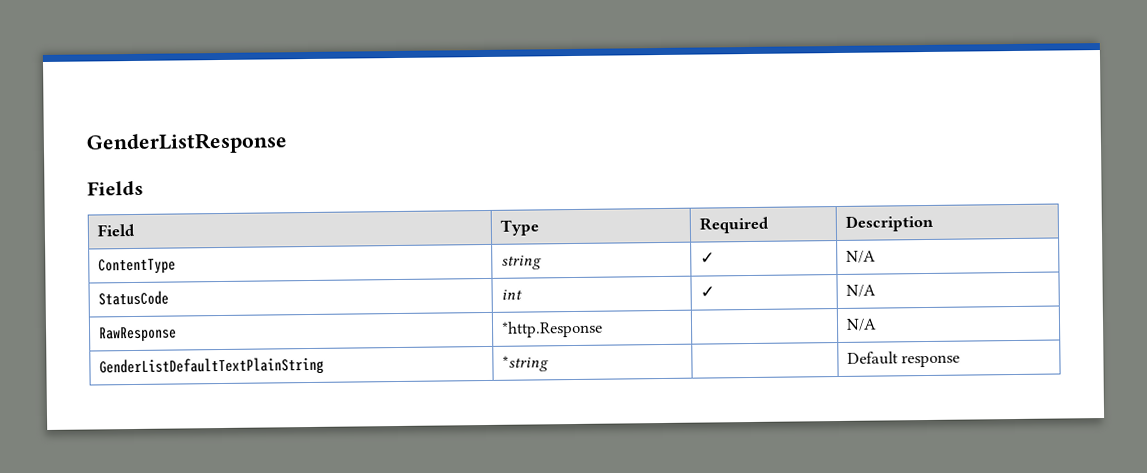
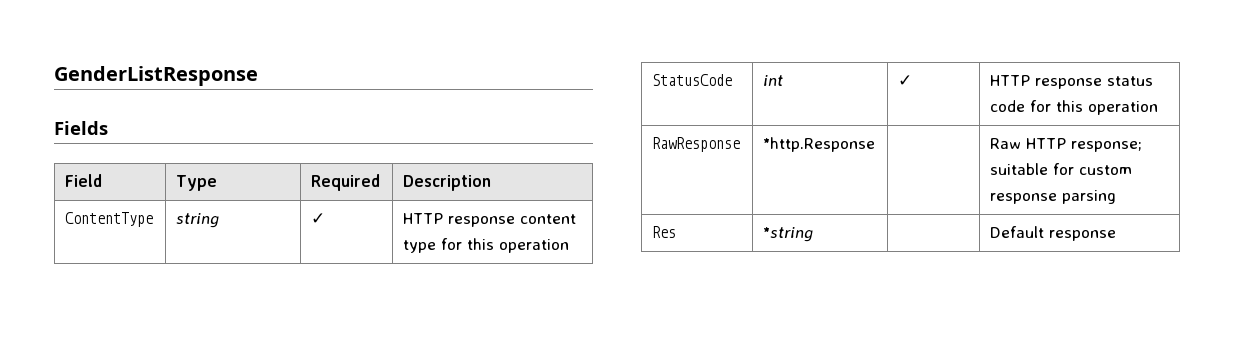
[845,250,876,263] [97,290,169,306] [500,289,523,300] [699,286,715,298] [845,284,876,297] [98,326,177,343] [500,320,603,338] [845,318,877,331] [98,356,324,377] N/A // StatusCode | int | ✓ | N/A // RawResponse | *http.Response | | N/A // GenderListDefaultTextPlainString -> [403,213,577,227] [403,238,570,253] [652,74,733,86] [763,75,784,86] [898,75,913,86] [990,75,1154,89] [990,100,1159,115] [652,137,741,152] [763,137,876,152] [990,138,1143,152] [990,163,1133,175] [990,190,1117,204] [652,226,677,238] HTTP response content type for this operation // StatusCode | int | ✓ | HTTP response status code for this operation // RawResponse | *http.Response | | Raw HTTP response; suitable for custom response parsing // Res

